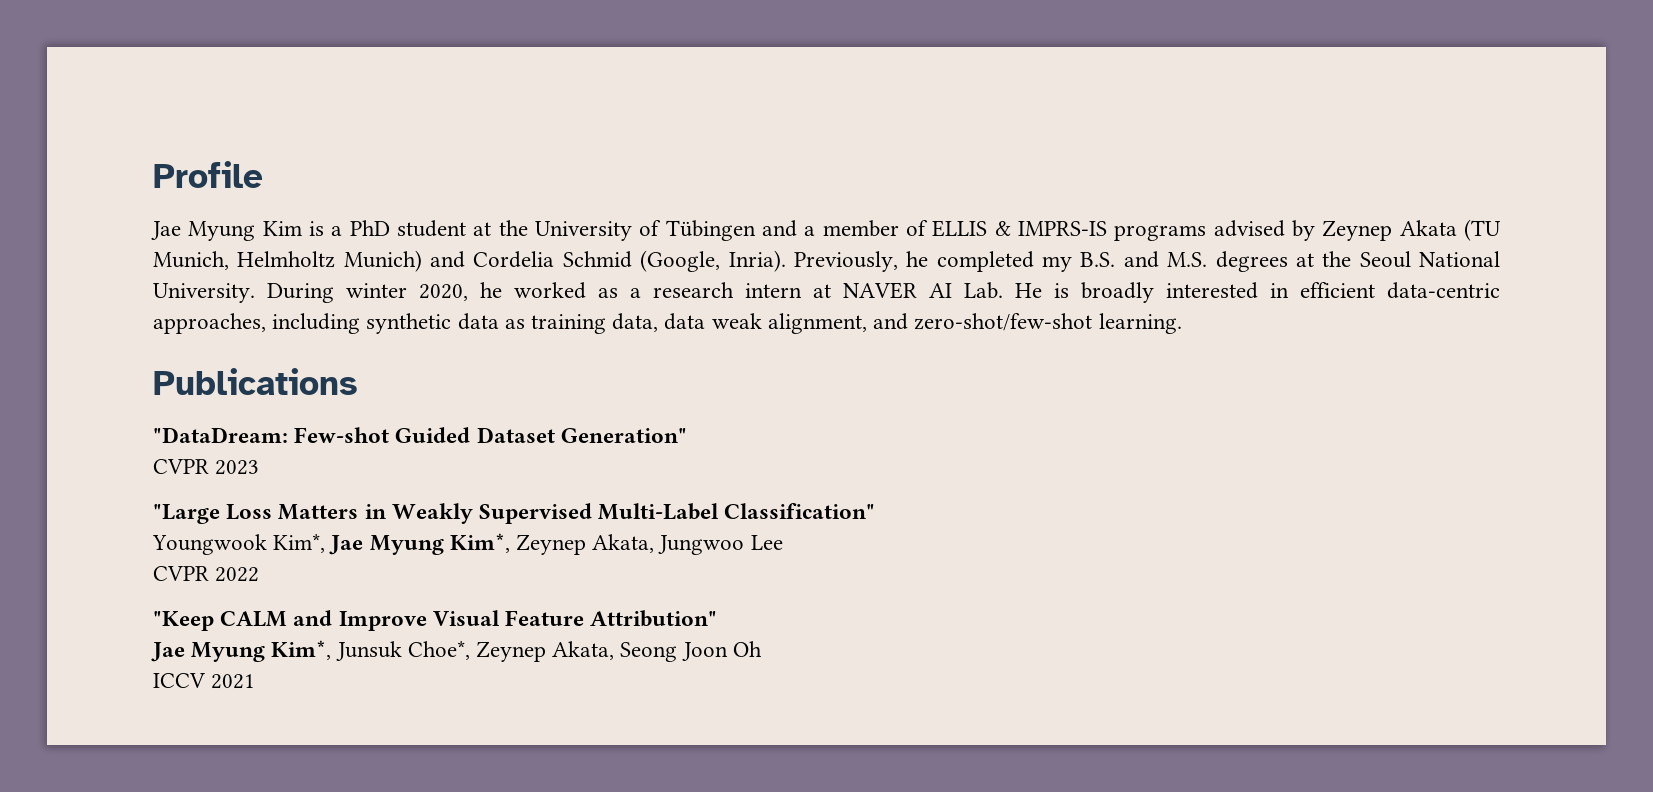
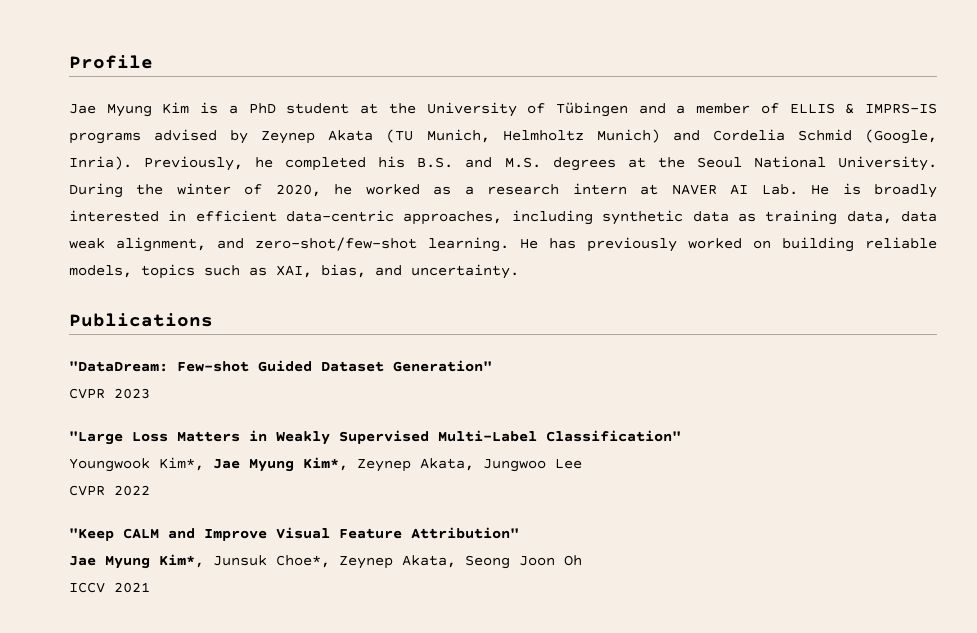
[1042,256,1073,272] my -> [378,156,406,168] his
[346,283,407,298] winter -> [136,183,263,195] the winter of
(1182, 323) none -> [520,237,937,252] [69,264,519,279] He has previously worked on building reliable models, topics such as XAI, bias, and uncertainty.

